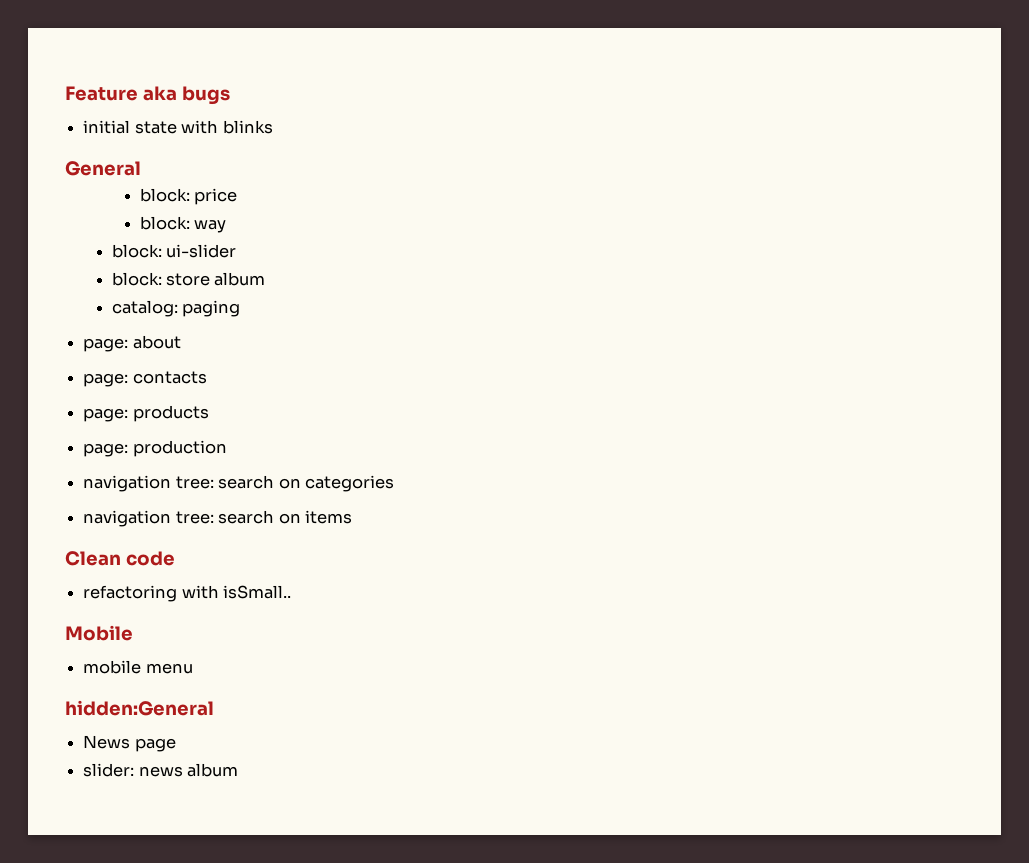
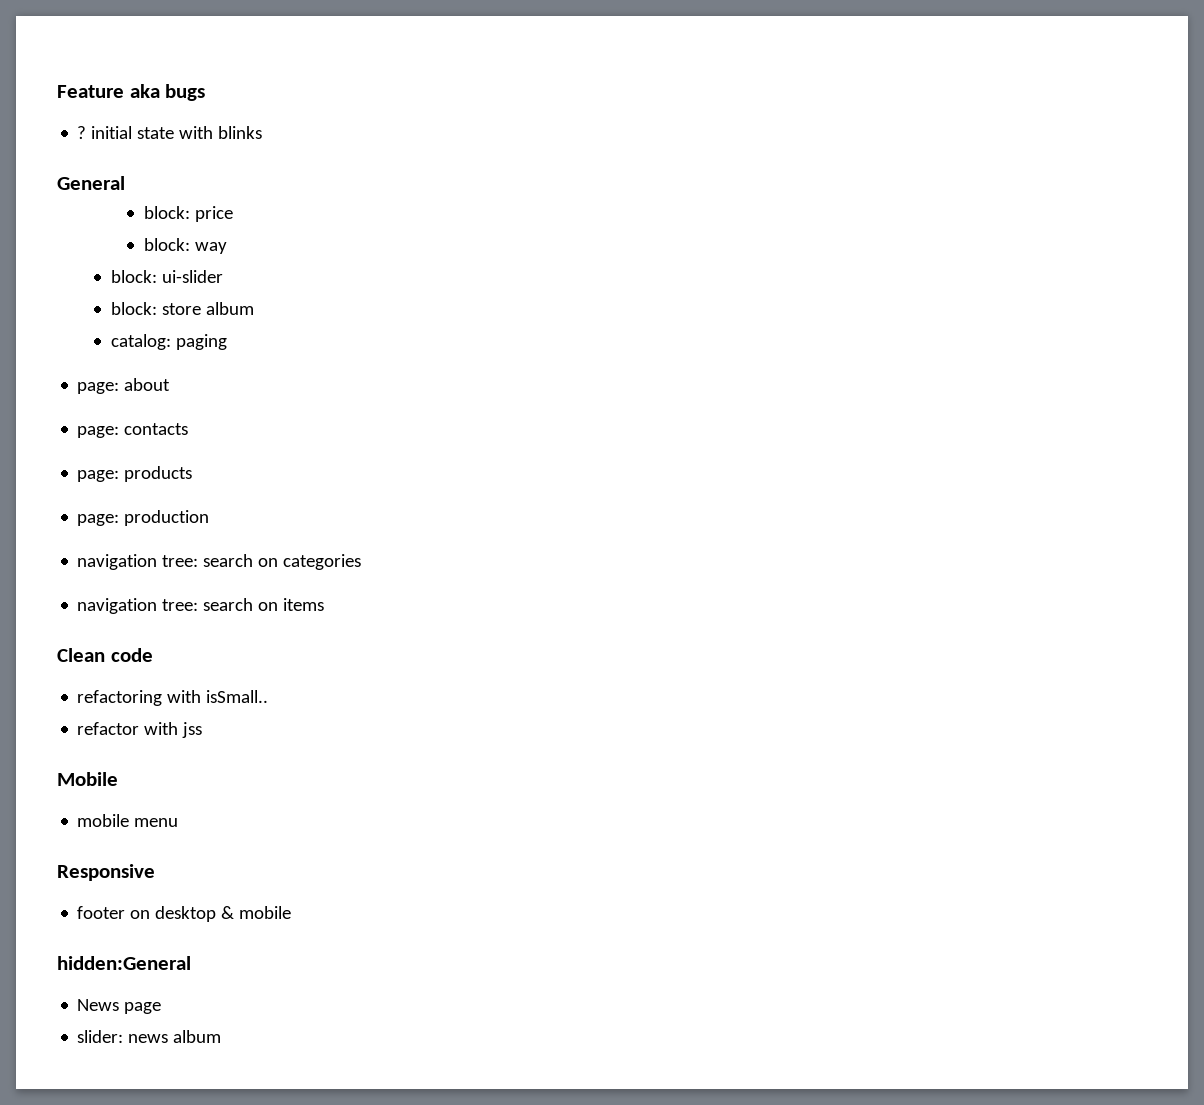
(230, 95) none -> [77,126,87,139] ?
(292, 592) none -> [77,722,203,738] // refactor with jss
(193, 668) none -> [57,864,155,881] [77,906,292,922] // Responsive // footer on desktop & mobile

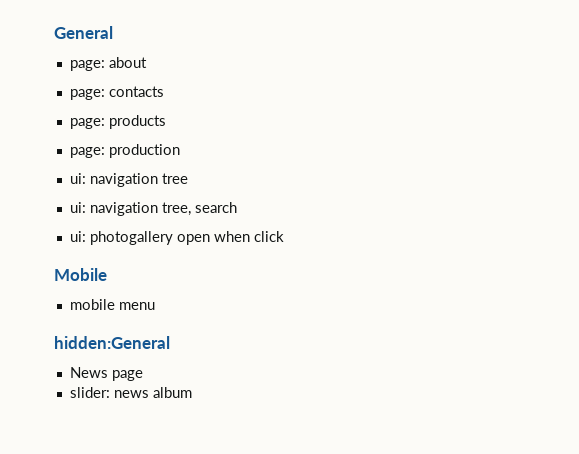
[57,84,206,101] [77,126,263,139] [57,176,125,190] [143,206,233,222] [143,238,227,254] [110,270,223,283] [110,302,254,315] [110,334,227,350] Feature aka bugs // ? initial state with blinks // General // block: price // block: way // block: ui-slider // block: store album // catalog: paging -> [54,26,113,39] General
[77,554,362,570] [77,598,325,614] [57,648,153,662] [77,690,269,706] [77,722,203,738] [57,772,118,786] [77,814,179,827] [57,864,155,881] [77,906,292,922] navigation tree: search on categories // navigation tree: search on items // Clean code // refactoring with isSmall.. // refactor with jss // Mobile // mobile menu // Responsive // footer on desktop & mobile -> [69,173,188,187] [69,202,237,216] [69,231,284,245] [54,268,107,281] [69,299,155,310] ui: navigation tree // ui: navigation tree, search // ui: photogallery open when click // Mobile // mobile menu

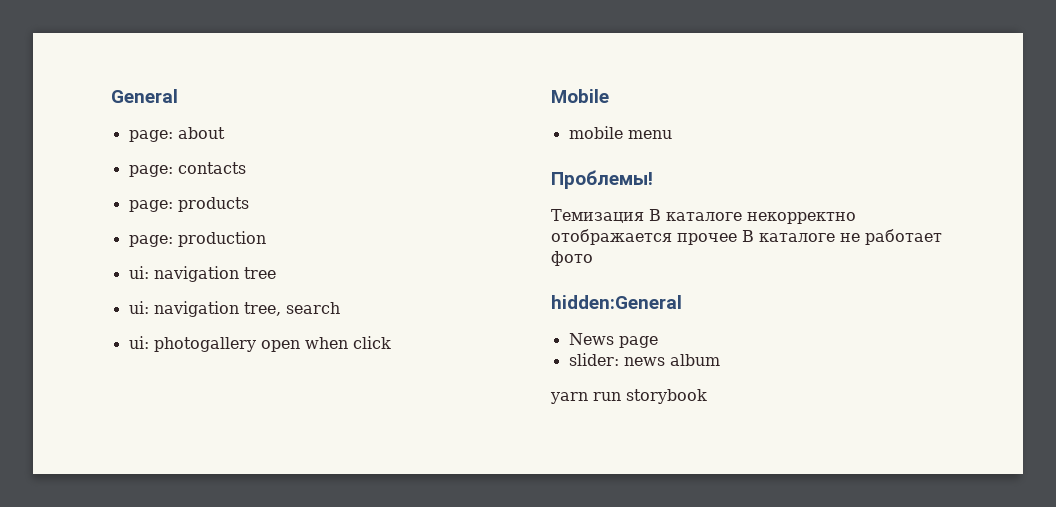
(155, 306) none -> [551,170,653,189] [551,209,856,224] [551,229,942,245] [551,251,593,266] // Проблемы! // Темизация В каталоге некорректно отображается прочее В каталоге не работает фото
(192, 392) none -> [550,389,707,404] // yarn run storybook

